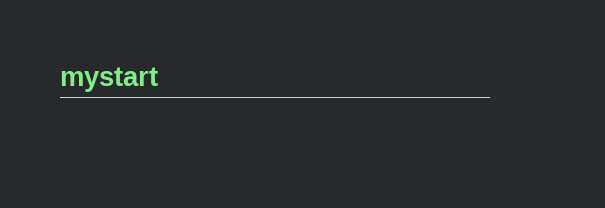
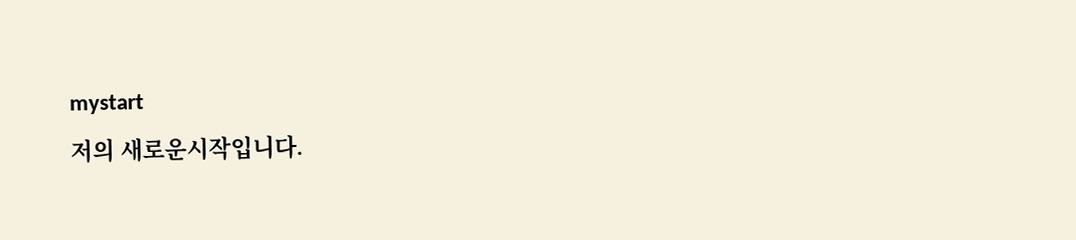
(158, 79) none -> [70,134,304,164] // 저의 새로운시작입니다.

